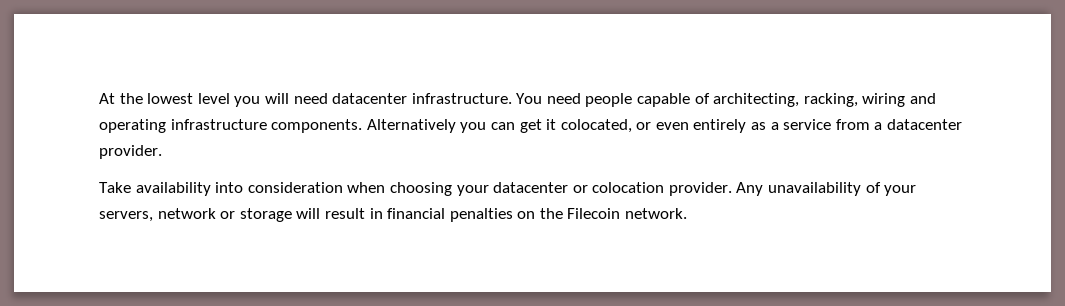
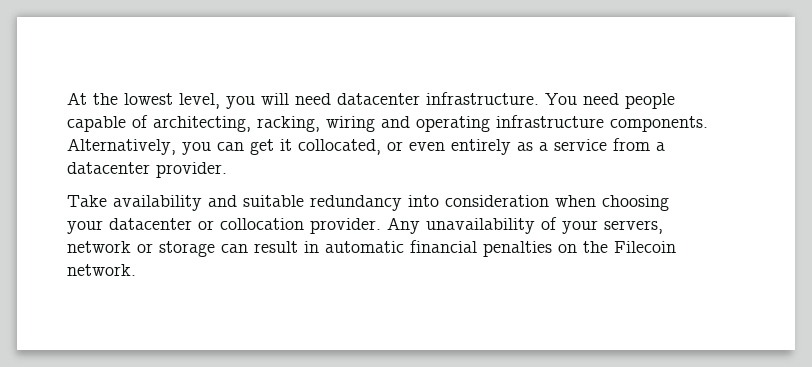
[197,93,230,104] level -> [179,93,220,109] level,
[366,119,456,133] Alternatively -> [67,138,176,155] Alternatively,
[560,119,632,133] colocated, -> [298,139,381,155] collocated,
(211, 189) none -> [208,195,402,211] and suitable redundancy
[592,182,665,193] colocation -> [220,218,304,230] collocation
[296,208,321,219] will -> [221,244,248,253] can
(383, 213) none -> [325,241,404,253] automatic

